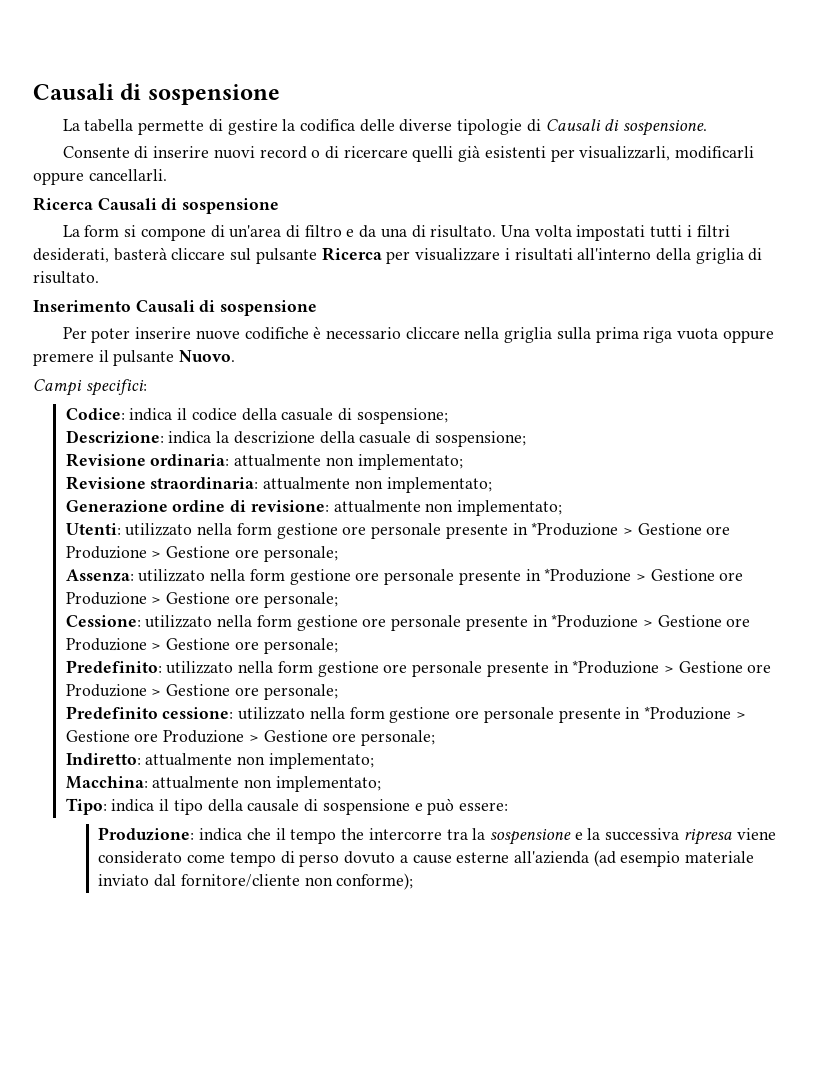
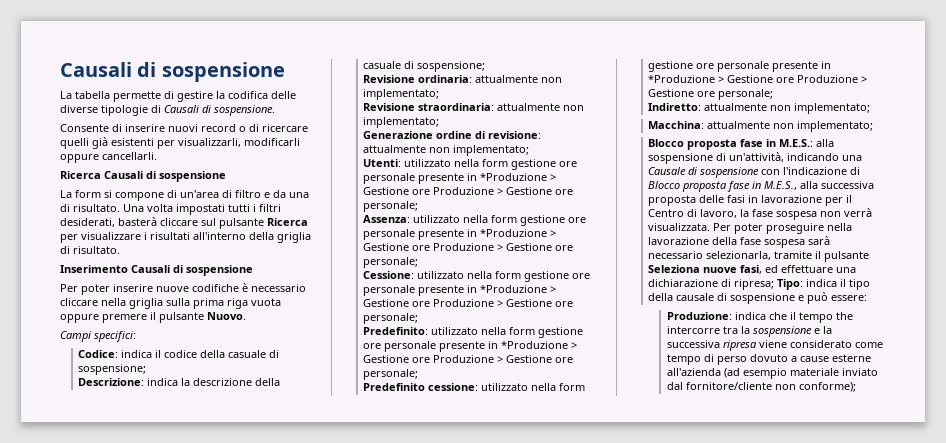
(381, 784) none -> [648,139,835,150] [648,152,863,164] [648,167,861,178] [648,181,875,192] [648,195,853,206] [648,208,873,220] [648,223,853,234] [648,236,831,248] [648,251,870,262] [648,265,857,274] [648,279,775,290] Blocco proposta fase in M.E.S.: alla sospensione di un'attività, indicando una Causale di sospensione con l'indicazione di Blocco proposta fase in M.E.S., alla successiva proposta delle fasi in lavorazione per il Centro di lavoro, la fase sospesa non verrà visualizzata. Per poter proseguire nella lavorazione della fase sospesa sarà necessario selezionarla, tramite il pulsante Seleziona nuove fasi, ed effettuare una dichiarazione di ripresa;

